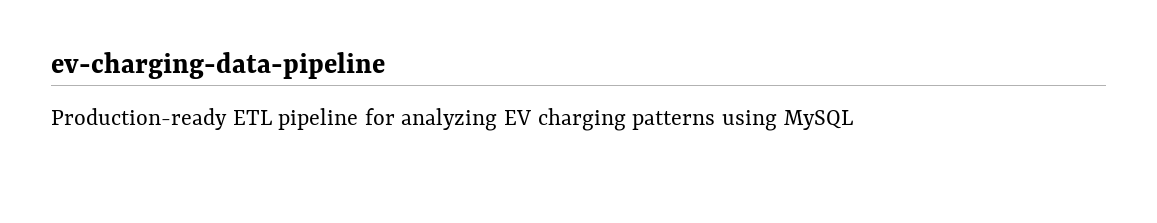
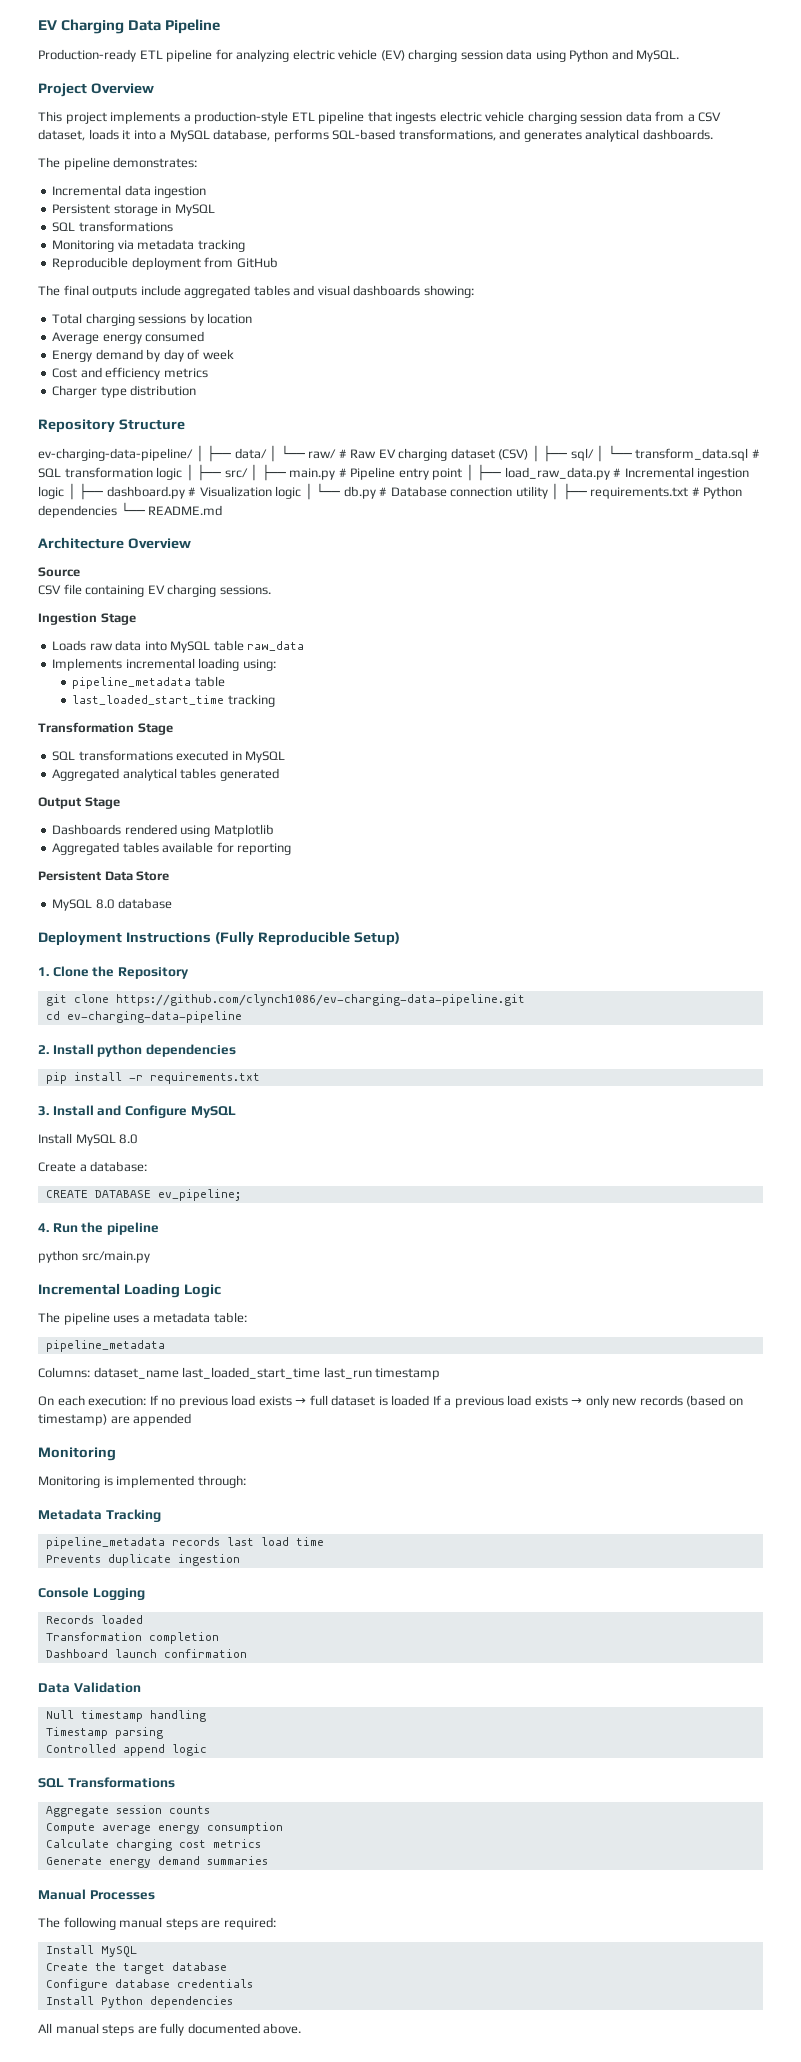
[51,52,385,79] ev-charging-data-pipeline -> [38,19,221,34] EV Charging Data Pipeline
[504,108,853,131] EV charging patterns using MySQL -> [292,49,680,62] [38,83,154,97] [38,111,722,124] [38,129,713,142] [38,157,198,170] [52,185,207,198] [52,204,215,216] [52,221,173,232] [52,239,245,252] [52,257,278,270] [38,285,474,298] [52,313,253,326] [52,331,205,344] [52,349,234,362] [52,367,208,380] [52,385,197,398] [38,419,185,433] [38,445,760,462] [38,464,750,481] [38,483,743,500] [38,502,223,518] [38,537,191,549] [38,567,80,577] [38,584,271,597] [38,613,136,625] [52,640,305,653] [52,658,276,671] [72,676,225,689] [72,694,275,707] [38,722,173,735] [52,750,286,763] [52,768,279,781] [38,797,120,809] [52,824,274,837] [52,842,292,855] [38,871,170,881] [52,898,173,911] [38,931,400,946] [38,966,189,979] [45,994,525,1006] [45,1011,242,1023] [38,1044,236,1057] [45,1072,260,1084] [38,1105,236,1118] [38,1133,139,1146] [38,1161,148,1172] [45,1189,241,1201] [38,1222,159,1235] [38,1250,150,1263] [38,1283,221,1298] [38,1312,247,1325] [45,1340,165,1352] [38,1367,441,1380] [38,1395,743,1408] [38,1413,192,1426] [38,1447,116,1461] [38,1475,246,1488] [38,1509,161,1522] [45,1537,324,1549] [45,1554,240,1566] [38,1587,145,1600] [45,1615,143,1624] [45,1632,219,1644] [45,1649,247,1658] [38,1682,141,1693] [45,1710,206,1722] [45,1727,163,1739] [45,1744,207,1756] [38,1777,175,1788] [45,1805,210,1817] [45,1822,283,1834] [45,1839,261,1851] [45,1856,268,1868] [38,1889,155,1900] [38,1917,276,1930] [45,1945,137,1957] [45,1962,227,1974] [45,1979,253,1991] [45,1996,233,2008] [38,2023,302,2036] electric vehicle (EV) charging session data using Python and MySQL. // Project Overview // This project implements a production-style ETL pipeline that ingests electric vehicle charging session data from a CSV dataset, loads it into a MySQL database, performs SQL-based transformations, and generates analytical dashboards. // The pipeline demonstrates: // Incremental data ingestion // Persistent storage in MySQL // SQL transformations // Monitoring via metadata tracking // Reproducible deployment from GitHub // The final outputs include aggregated tables and visual dashboards showing: // Total charging sessions by location // Average energy consumed // Energy demand by day of week // Cost and efficiency metrics // Charger type distribution // Repository Structure // ev-charging-data-pipeline/ │ ├── data/ │ └── raw/ # Raw EV charging dataset (CSV) │ ├── sql/ │ └── transform_data.sql # SQL transformation logic │ ├── src/ │ ├── main.py # Pipeline entry point │ ├── load_raw_data.py # Incremental ingestion logic │ ├── dashboard.py # Visualization logic │ └── db.py # Database connection utility │ ├── requirements.txt # Python dependencies └── README.md // Architecture Overview // Source // CSV file containing EV charging sessions. // Ingestion Stage // Loads raw data into MySQL table raw_data // Implements incremental loading using: // pipeline_metadata table // last_loaded_start_time tracking // Transformation Stage // SQL transformations executed in MySQL // Aggregated analytical tables generated // Output Stage // Dashboards rendered using Matplotlib // Aggregated tables available for reporting // Persistent Data Store // MySQL 8.0 database // Deployment Instructions (Fully Reproducible Setup) // 1. Clone the Repository // git clone https://github.com/clynch1086/ev-charging-data-pipeline.git // cd ev-charging-data-pipeline // 2. Install python dependencies // pip install -r requirements.txt // 3. Install and Configure MySQL // Install MySQL 8.0 // Create a database: // CREATE DATABASE ev_pipeline; // 4. Run the pipeline // python src/main.py // Incremental Loading Logic // The pipeline uses a metadata table: // pipeline_metadata // Columns: dataset_name last_loaded_start_time last_run timestamp // On each execution: If no previous load exists → full dataset is loaded If a previous load exists → only new records (based on timestamp) are appended // Monitoring // Monitoring is implemented through: // Metadata Tracking // pipeline_metadata records last load time // Prevents duplicate ingestion // Console Logging // Records loaded // Transformation completion // Dashboard launch confirmation // Data Validation // Null timestamp handling // Timestamp parsing // Controlled append logic // SQL Transformations // Aggregate session counts // Compute average energy consumption // Calculate charging cost metrics // Generate energy demand summaries // Manual Processes // The following manual steps are required: // Install MySQL // Create the target database // Configure database credentials // Install Python dependencies // All manual steps are fully documented above.

